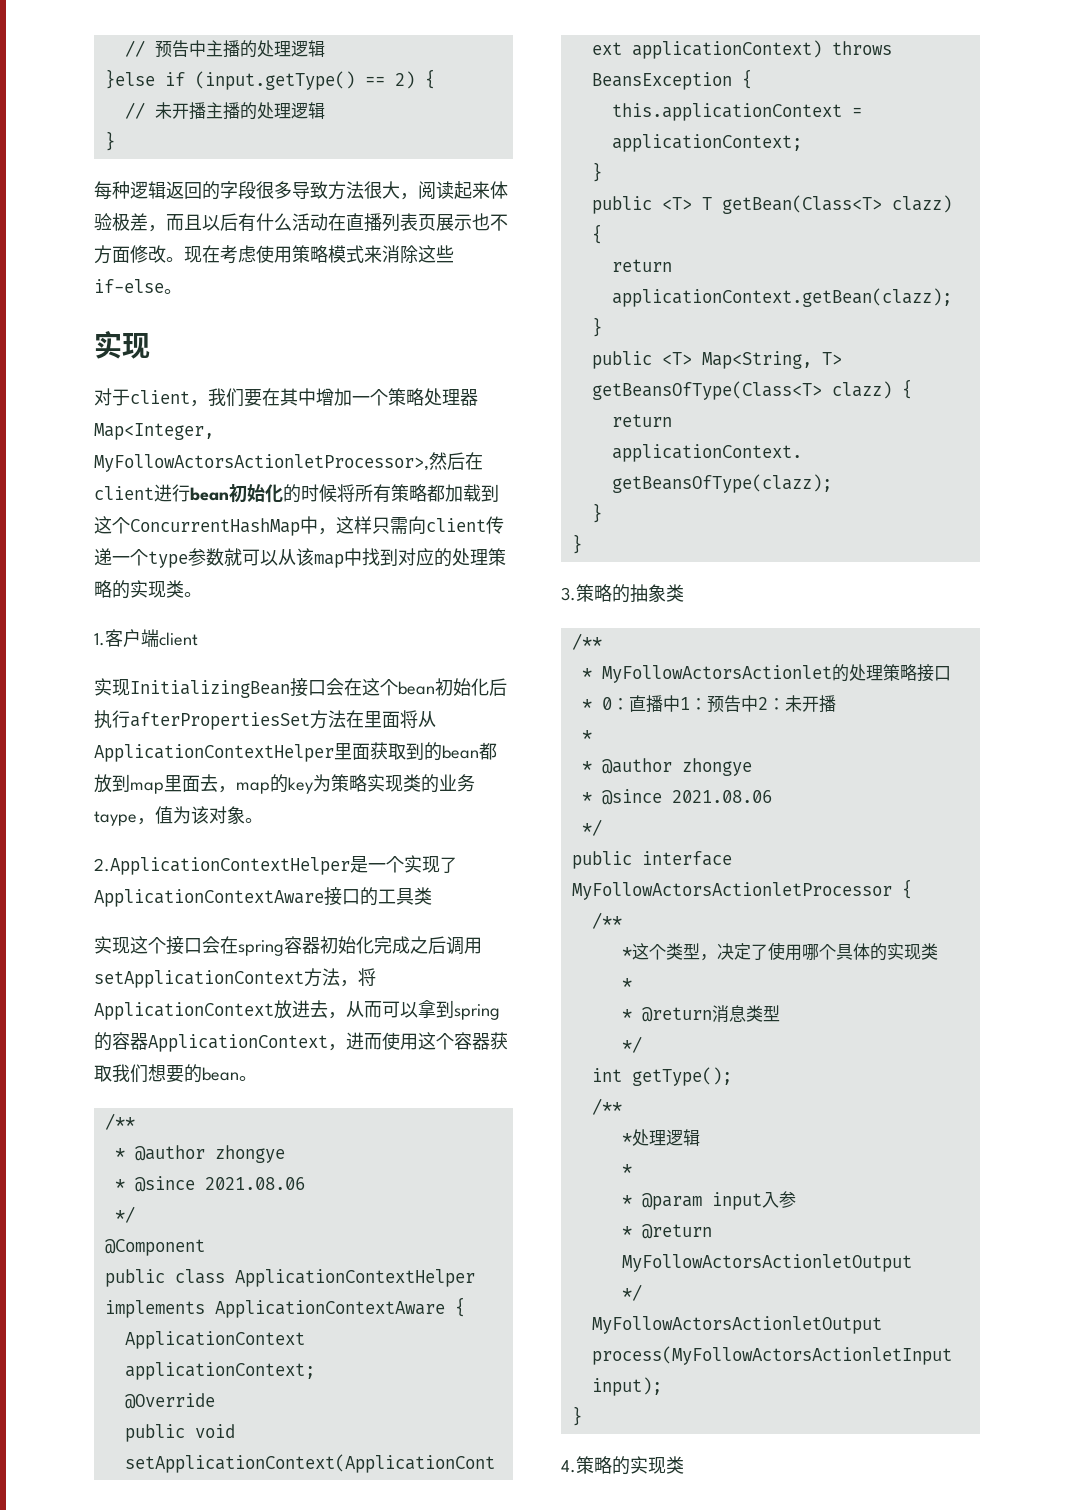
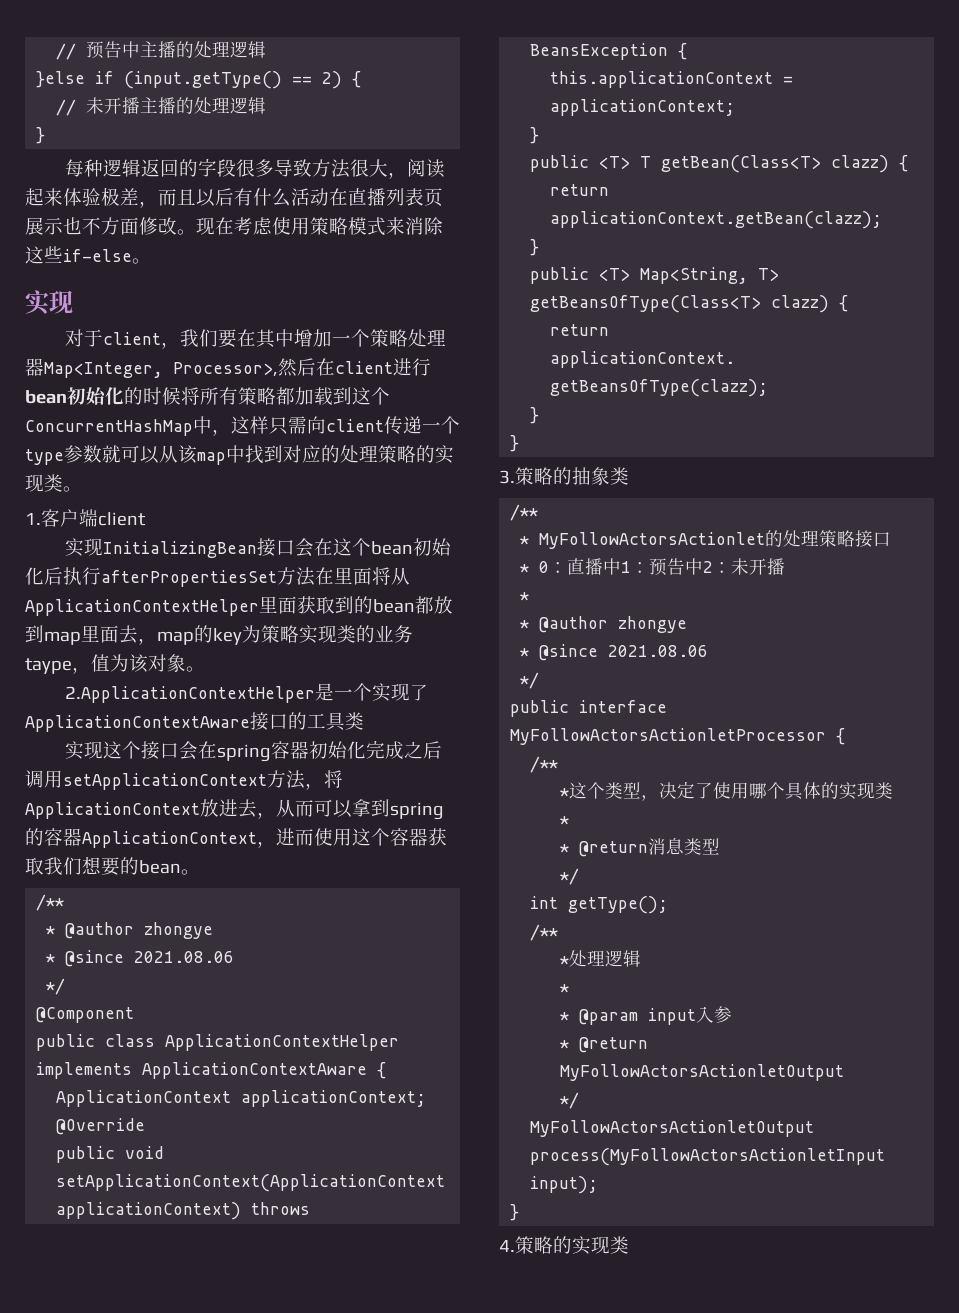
[94,454,429,472] MyFollowActorsActionletProcessor>, -> [173,362,278,377] Processor>,

